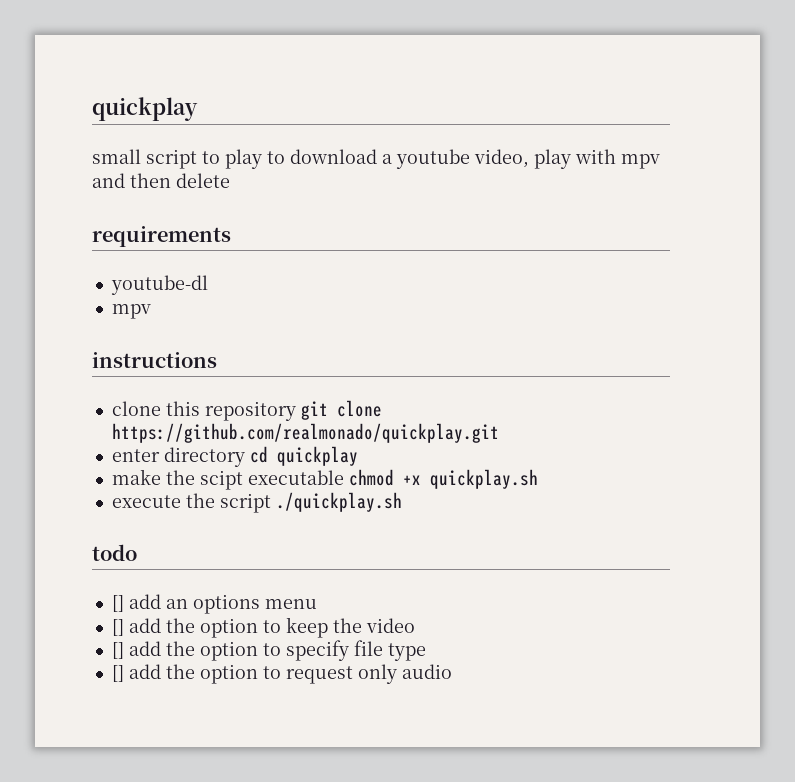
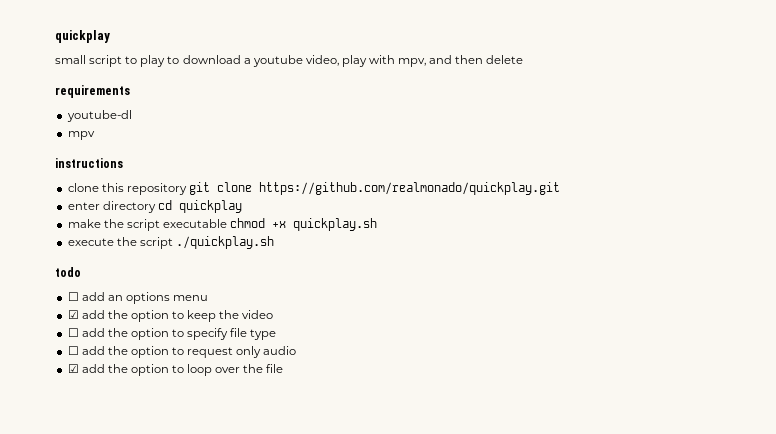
[621,154,660,169] mpv -> [398,58,427,67] mpv,
[199,470,243,490] scipt -> [126,219,160,231] script
[111,595,124,612] [] -> [67,292,79,301] ☐
[111,619,124,636] [] -> [67,310,79,319] ☑
[111,642,124,659] [] -> [67,328,79,337] ☐
[111,665,124,682] [] -> [67,346,79,355] ☐
(452, 671) none -> [67,364,284,376] // ☑ add the option to loop over the file

